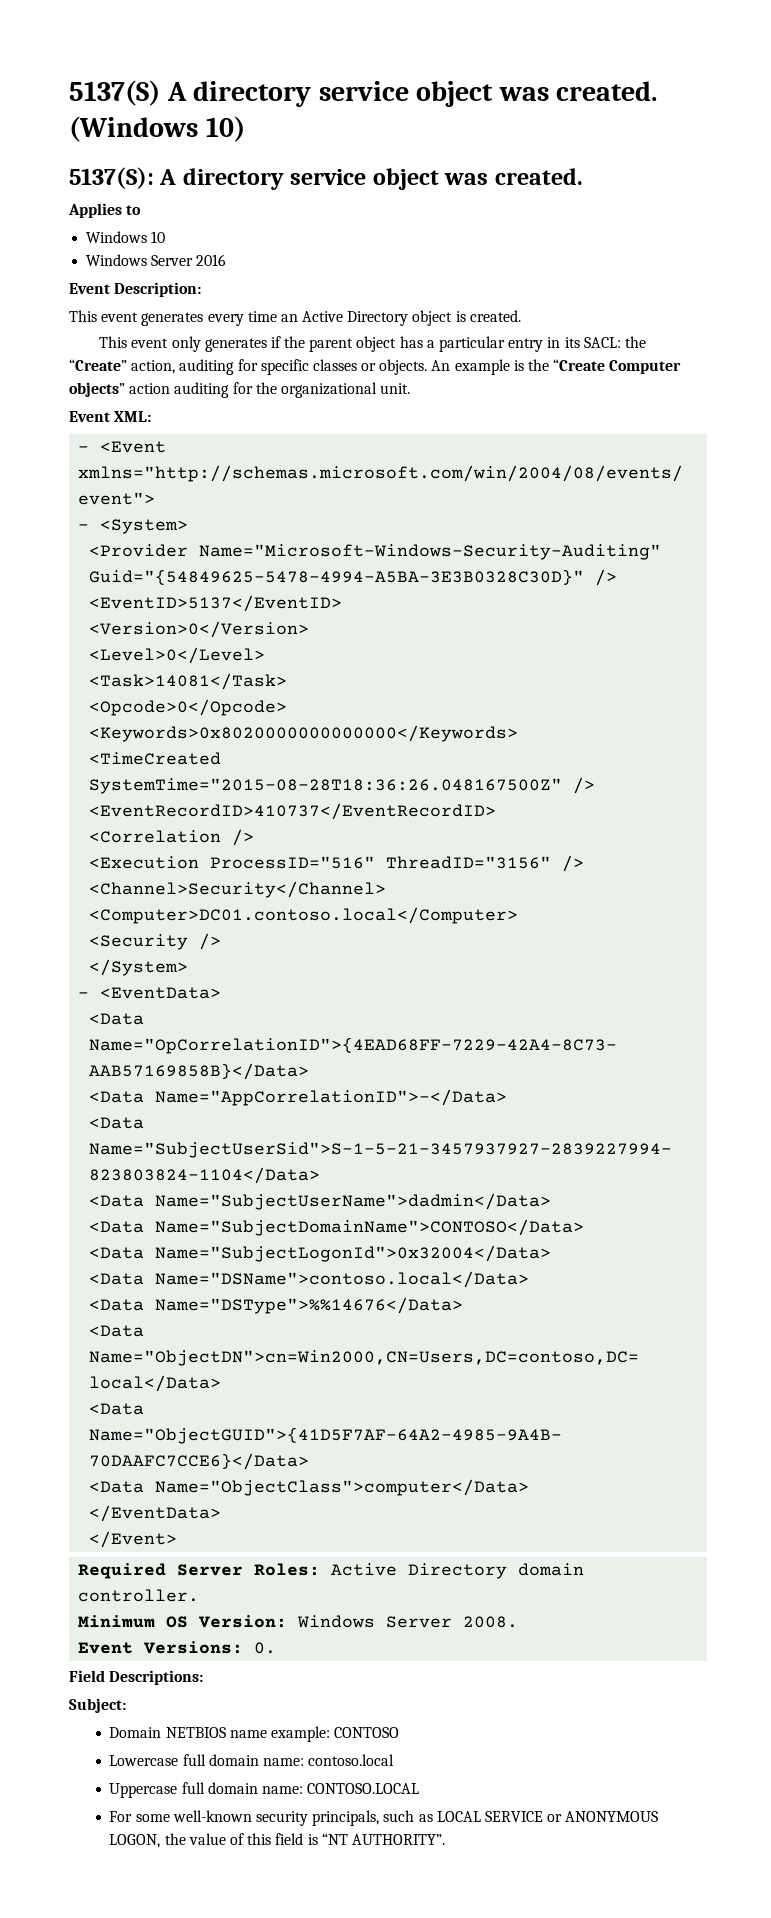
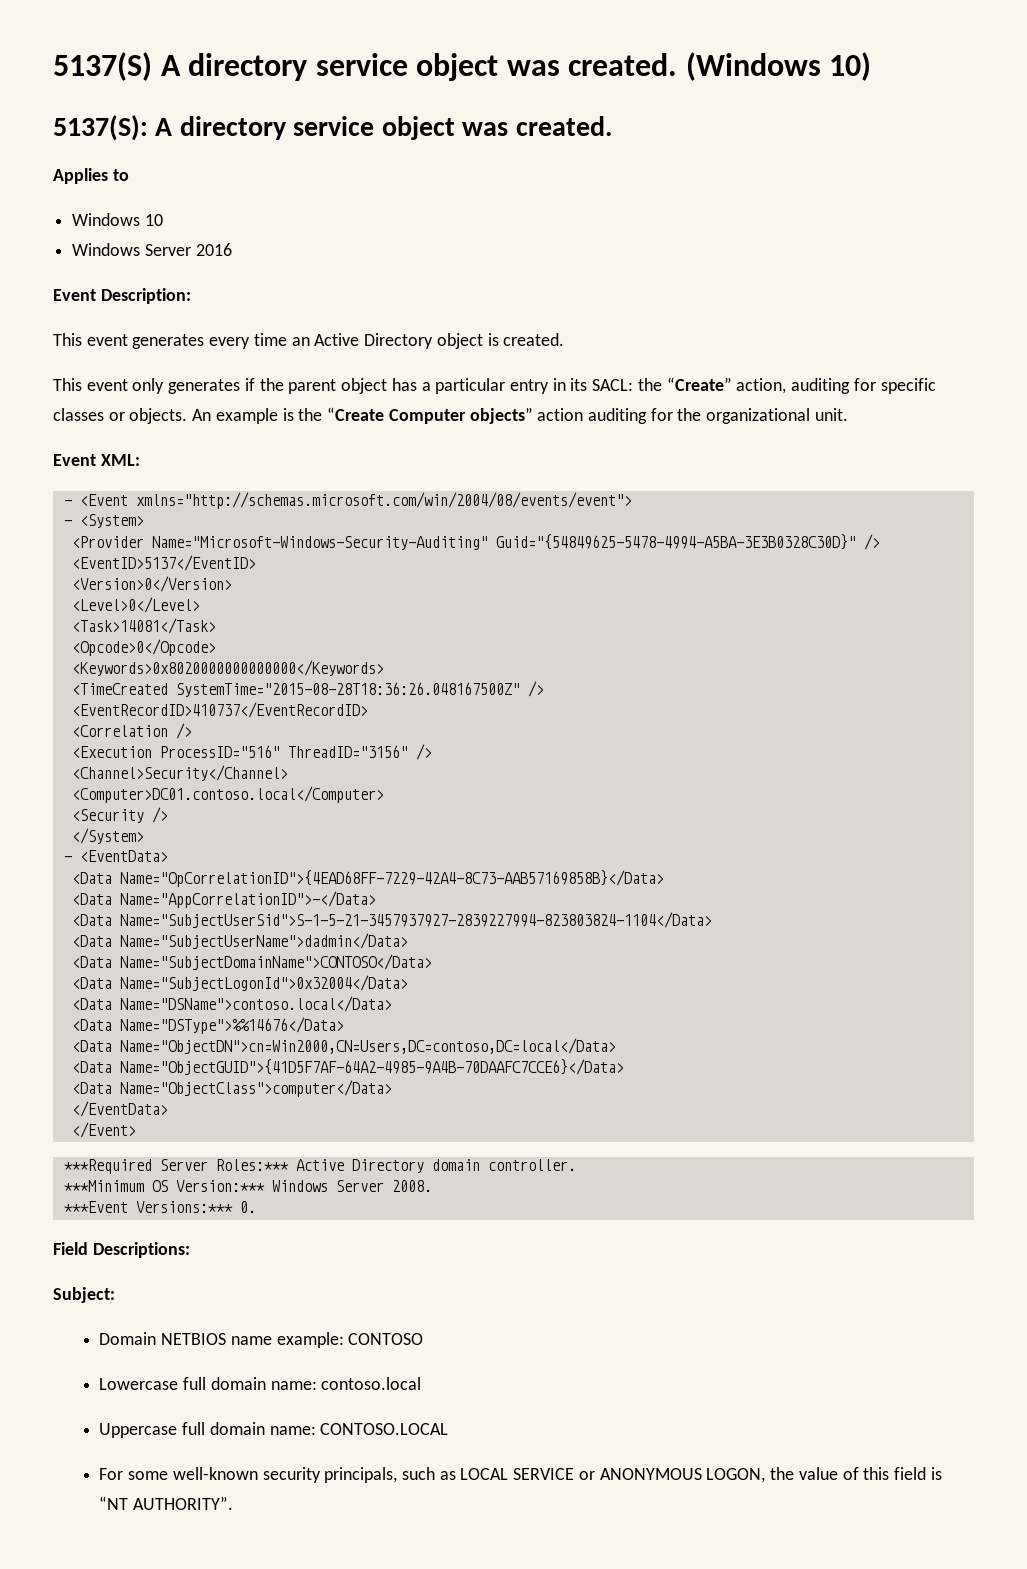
[78,1563,321,1579] Required Server Roles: -> [63,1159,289,1174] ***Required Server Roles:***
[78,1615,288,1628] Minimum OS Version: -> [63,1180,265,1192] ***Minimum OS Version:***
[78,1641,244,1654] Event Versions: -> [63,1201,233,1213] ***Event Versions:***

